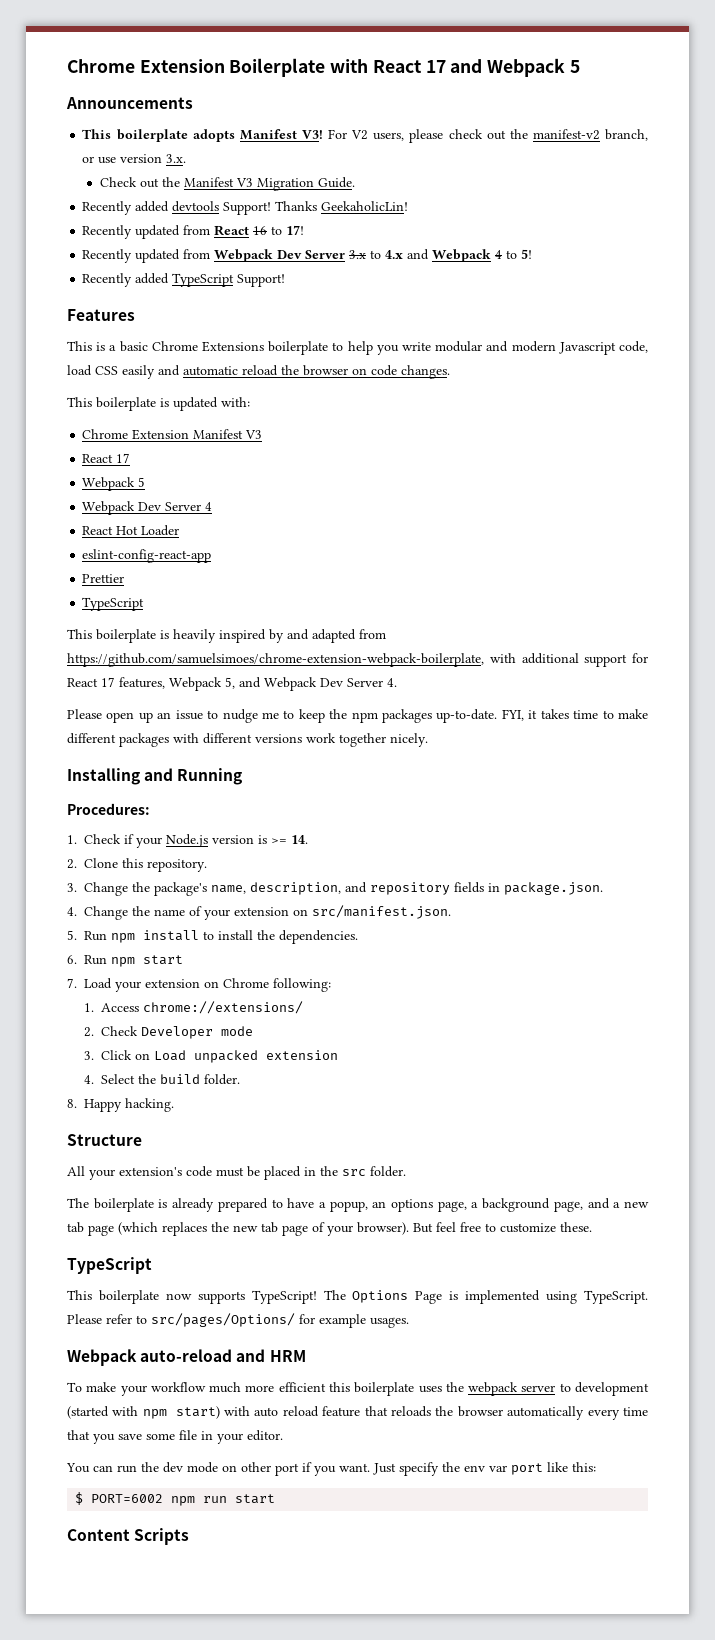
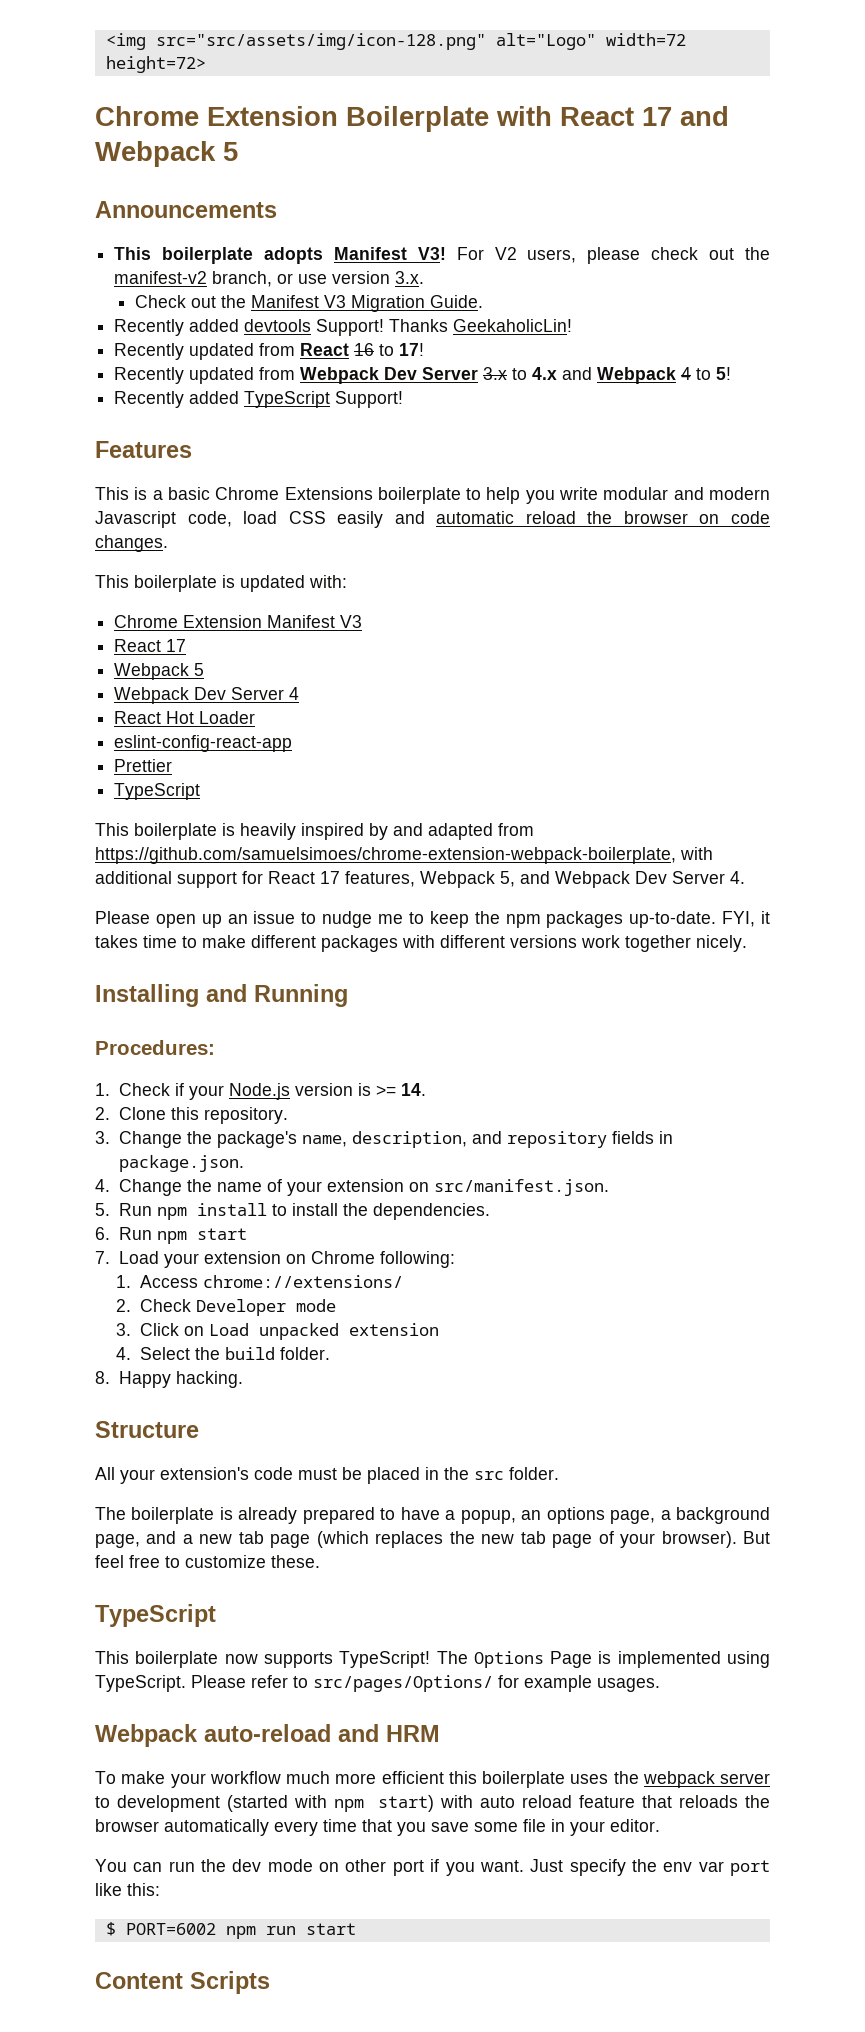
(67, 66) none -> [105,33,686,50] [105,56,206,73] <img src="src/assets/img/icon-128.png" alt="Logo" width=72 height=72> //

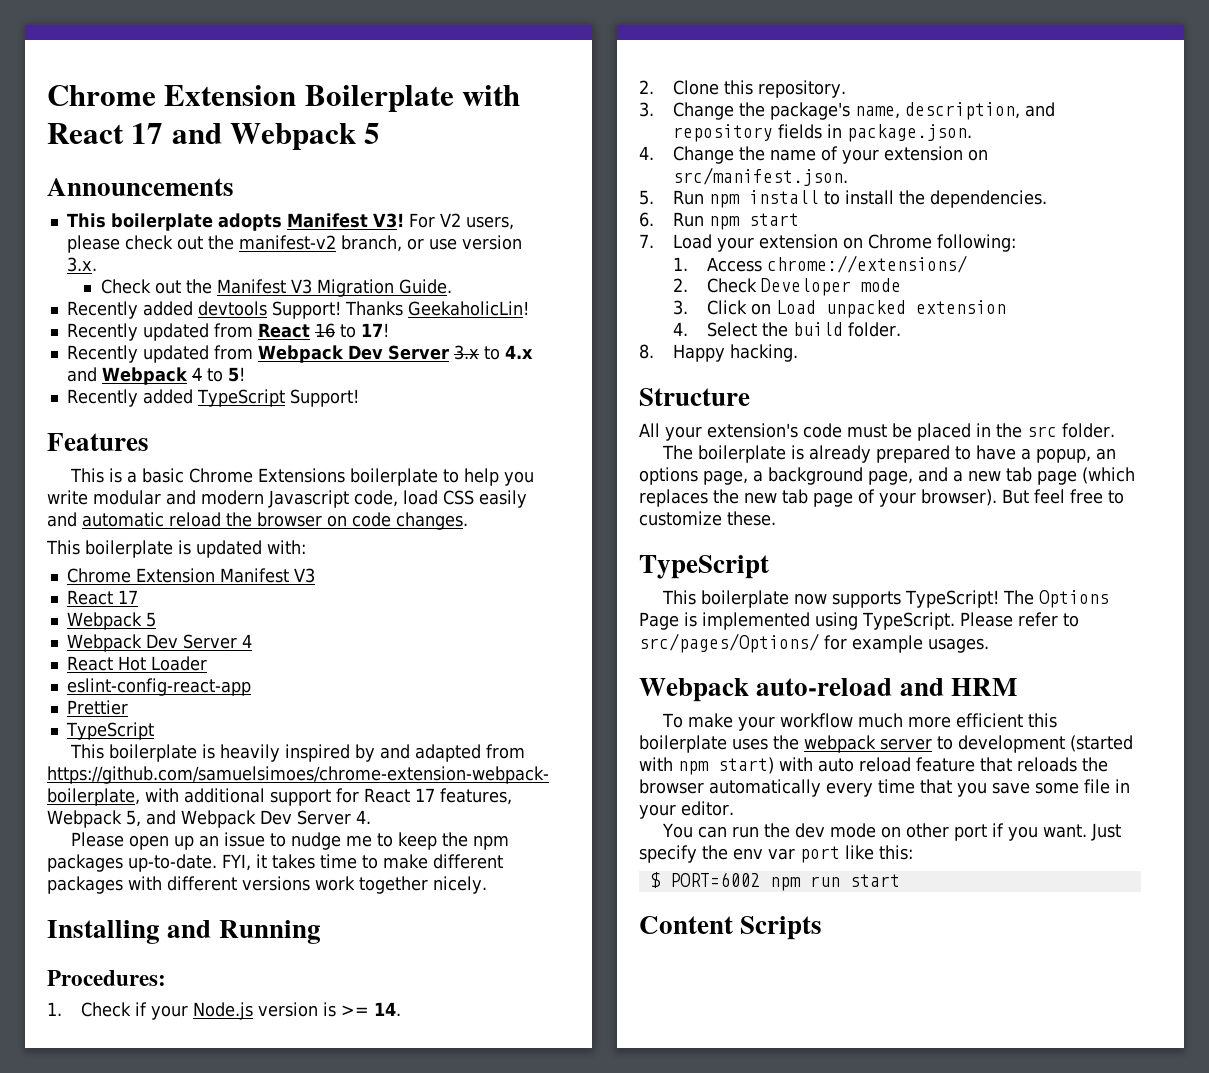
[105,33,686,50] [105,56,206,73] <img src="src/assets/img/icon-128.png" alt="Logo" width=72 height=72> // -> (47, 95) none

